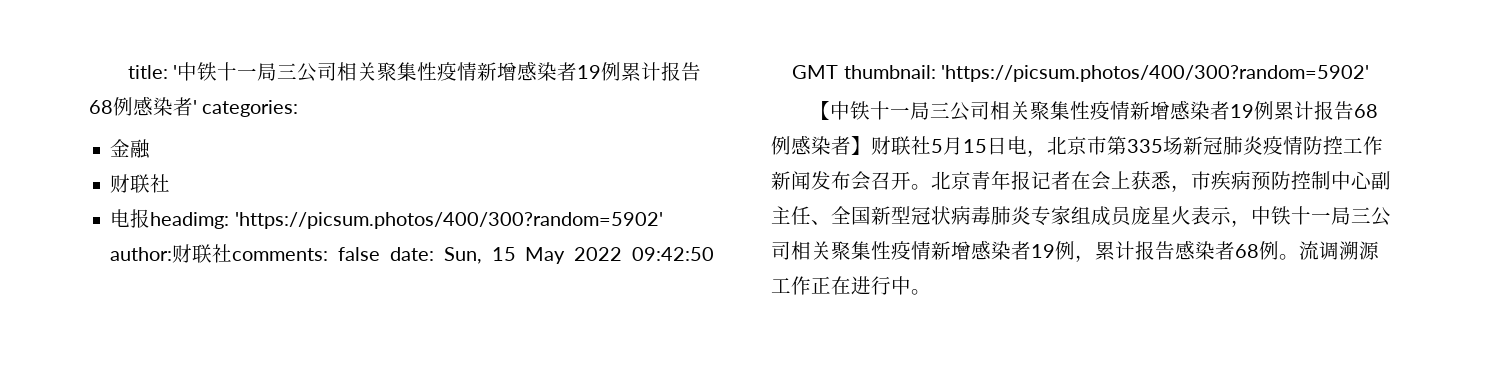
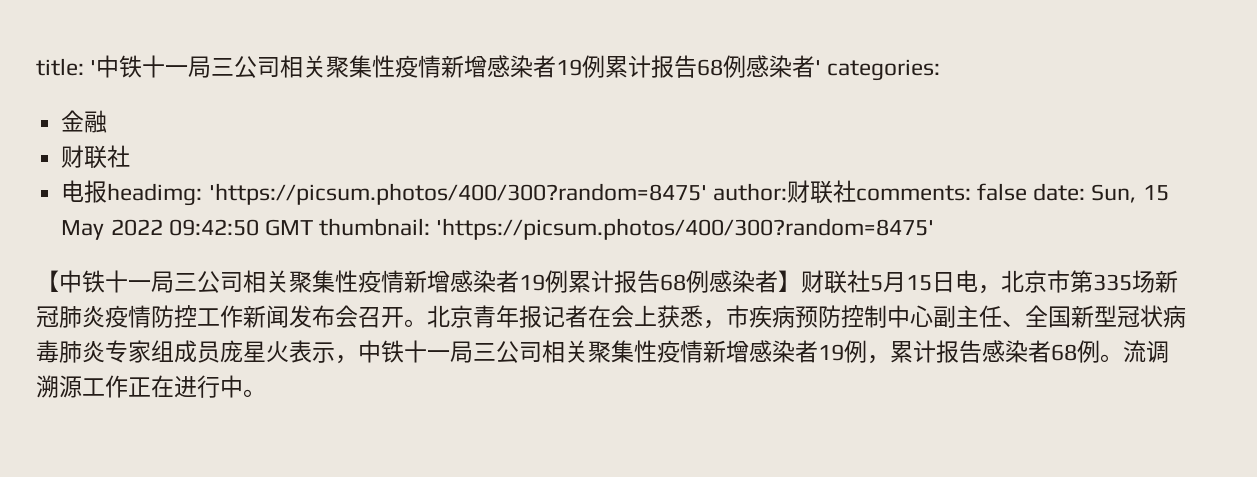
[234,212,663,229] 'https://picsum.photos/400/300?random=5902' -> [208,183,707,205] 'https://picsum.photos/400/300?random=8475'
[940,65,1369,82] 'https://picsum.photos/400/300?random=5902' -> [436,218,935,240] 'https://picsum.photos/400/300?random=8475'

